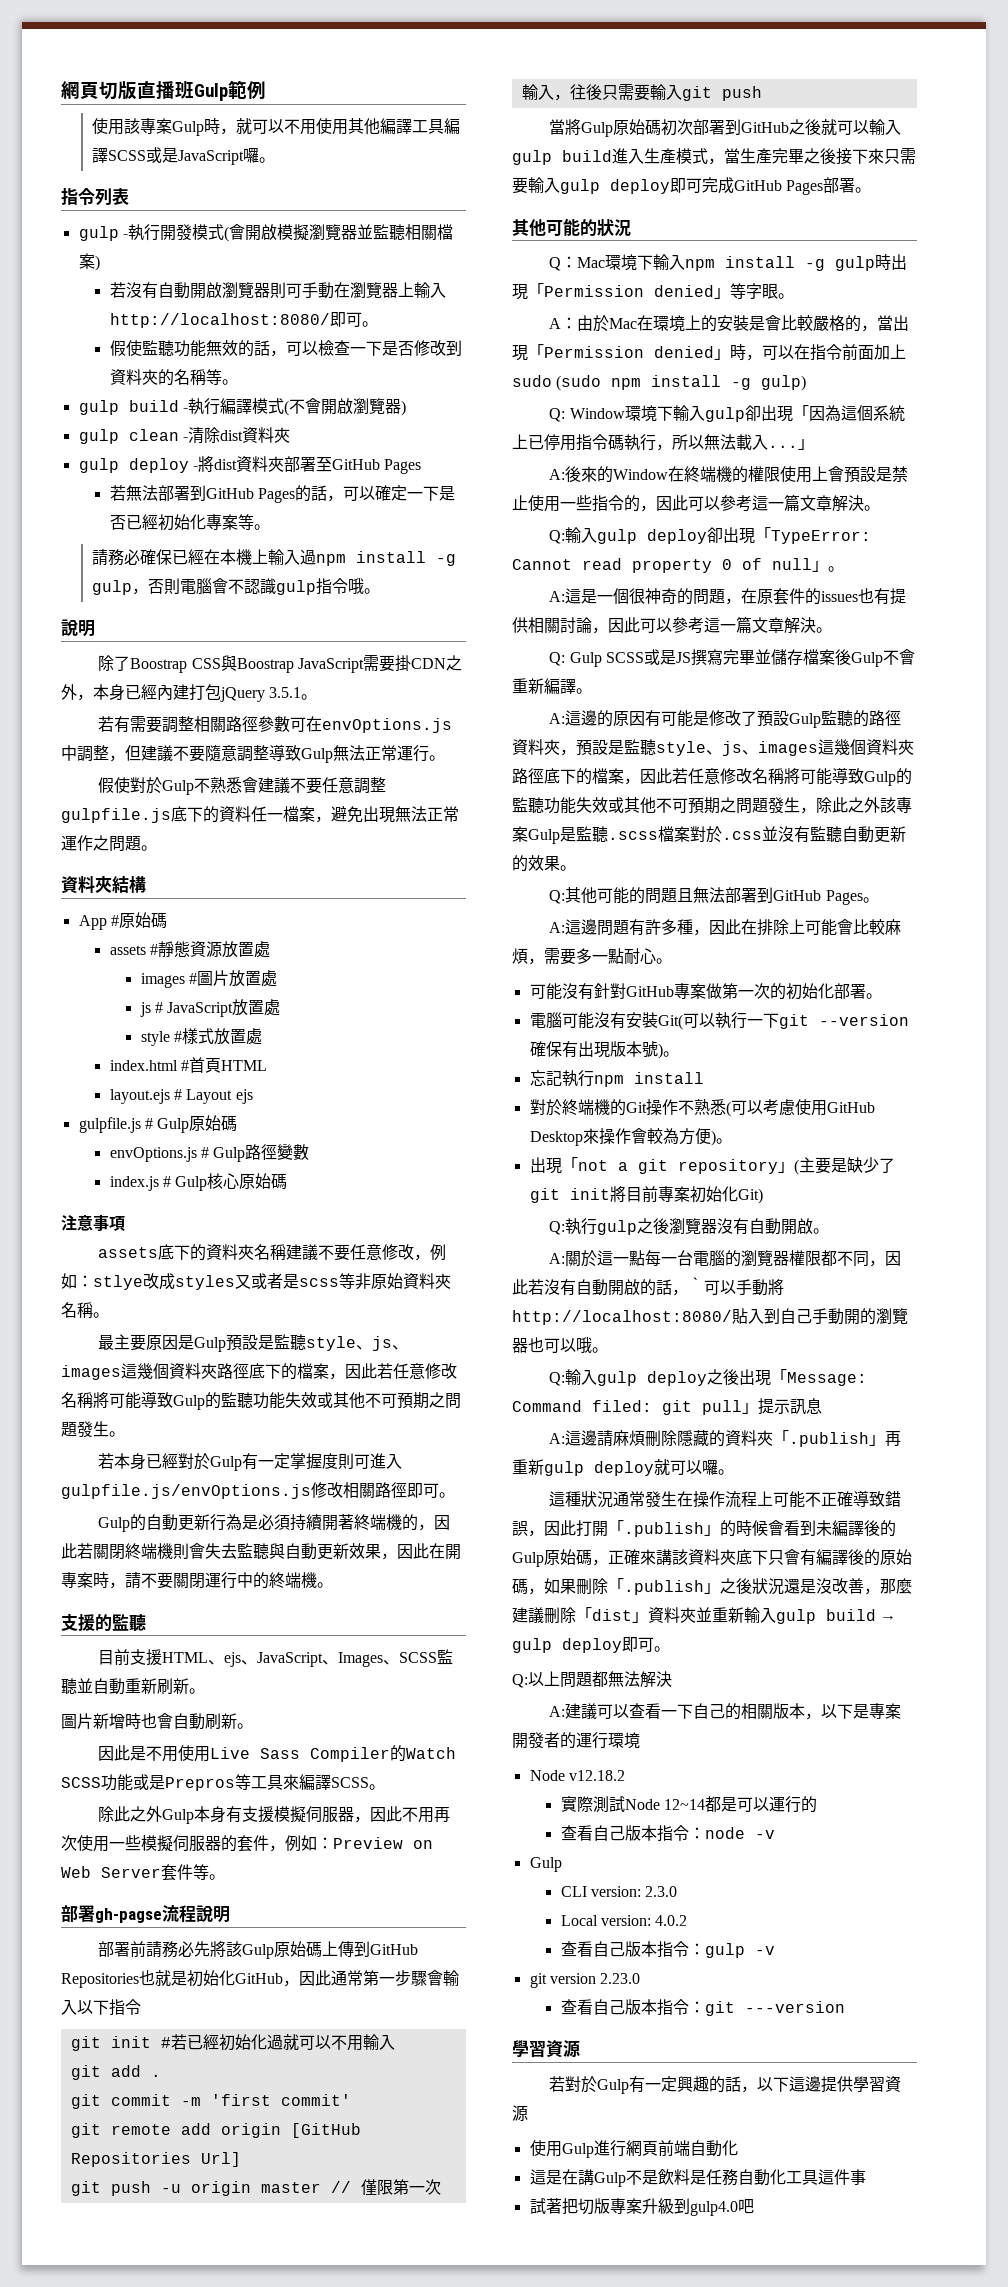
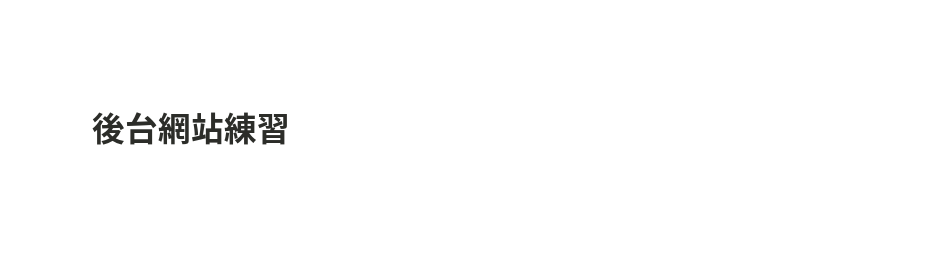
[61,80,266,101] [92,118,461,136] [92,147,276,165] [61,188,129,206] [78,224,453,242] [78,253,100,271] [109,282,446,299] [109,312,378,328] [109,340,462,357] [109,369,238,386] [78,398,406,416] [78,427,290,444] [78,456,422,474] [109,485,455,503] [109,514,270,531] [92,549,457,566] [92,578,381,595] [61,619,95,637] [98,655,463,673] [61,684,318,702] [98,716,453,733] [61,744,445,763] [98,777,387,795] [61,806,459,823] [61,835,157,852] [61,876,146,894] [78,912,167,930] [109,941,270,958] [140,970,277,988] [139,999,281,1017] [140,1028,262,1046] [109,1057,267,1073] [109,1089,253,1104] [78,1115,238,1133] [109,1143,310,1162] [109,1173,288,1191] [61,1214,125,1231] [98,1244,447,1261] [61,1273,451,1290] [61,1302,109,1318] [98,1334,409,1352] [61,1363,457,1380] [61,1391,461,1410] [61,1421,125,1438] [98,1453,403,1471] [61,1482,455,1499] [98,1514,451,1532] [61,1543,461,1560] [61,1572,333,1589] [61,1613,146,1632] [98,1649,454,1667] [61,1678,205,1695] [61,1713,253,1730] [98,1745,457,1762] [61,1774,385,1791] [98,1806,451,1824] [61,1835,433,1852] [61,1864,225,1881] [61,1905,230,1923] [98,1941,419,1959] [61,1970,459,1988] [61,1999,141,2016] [70,2034,395,2051] [70,2065,161,2080] [70,2094,351,2109] [70,2123,361,2138] [70,2152,241,2167] [70,2179,441,2196] [521,84,762,101] [549,119,902,137] [512,148,916,165] [512,177,872,195] [512,218,631,237] [549,254,908,271] [512,283,794,300] [549,315,910,332] [512,344,906,361] [512,375,807,391] [549,405,905,422] [512,434,814,451] [549,466,909,483] [512,494,880,512] [549,527,872,544] [512,558,844,573] [549,588,907,605] [512,616,832,634] [549,649,916,667] [512,678,592,694] [549,710,902,728] [512,739,914,756] [512,767,912,786] [512,797,912,814] [512,826,906,844] [512,855,576,872] [549,887,879,905] [549,919,902,936] [512,948,672,965] [529,983,882,1000] [529,1012,909,1030] [529,1041,679,1059] [529,1070,704,1087] [529,1099,875,1117] [529,1128,732,1146] [529,1157,895,1175] [529,1186,763,1204] [549,1218,830,1235] [549,1250,902,1267] [512,1277,784,1296] [512,1308,908,1325] [512,1337,608,1353] [549,1369,868,1386] [512,1398,822,1415] [549,1430,902,1447] [512,1459,734,1476] [549,1490,902,1508] [512,1520,896,1537] [512,1549,912,1567] [512,1578,912,1595] [512,1607,897,1624] [512,1637,670,1653] [512,1671,672,1688] [549,1703,902,1720] [512,1732,640,1749] [529,1770,625,1781] [560,1796,817,1813] [560,1825,775,1842] [529,1857,562,1872] [560,1886,678,1897] [560,1915,688,1926] [560,1941,775,1958] [529,1973,641,1988] [560,1999,845,2016] [512,2040,580,2058] [549,2076,902,2094] [512,2105,528,2122] [529,2140,738,2158] [529,2169,866,2187] [529,2198,754,2216] 網頁切版直播班Gulp範例 // 使用該專案Gulp時，就可以不用使用其他編譯工具編譯SCSS或是JavaScript囉。 // 指令列表 // gulp -執行開發模式(會開啟模擬瀏覽器並監聽相關檔案) // 若沒有自動開啟瀏覽器則可手動在瀏覽器上輸入http://localhost:8080/即可。 // 假使監聽功能無效的話，可以檢查一下是否修改到資料夾的名稱等。 // gulp build -執行編譯模式(不會開啟瀏覽器) // gulp clean -清除dist資料夾 // gulp deploy -將dist資料夾部署至GitHub Pages // 若無法部署到GitHub Pages的話，可以確定一下是否已經初始化專案等。 // 請務必確保已經在本機上輸入過npm install -g gulp，否則電腦會不認識gulp指令哦。 // 說明 // 除了Boostrap CSS與Boostrap JavaScript需要掛CDN之外，本身已經內建打包jQuery 3.5.1。 // 若有需要調整相關路徑參數可在envOptions.js中調整，但建議不要隨意調整導致Gulp無法正常運行。 // 假使對於Gulp不熟悉會建議不要任意調整gulpfile.js底下的資料任一檔案，避免出現無法正常運作之問題。 // 資料夾結構 // App #原始碼 // assets #靜態資源放置處 // images #圖片放置處 // js # JavaScript放置處 // style #樣式放置處 // index.html #首頁HTML // layout.ejs # Layout ejs // gulpfile.js # Gulp原始碼 // envOptions.js # Gulp路徑變數 // index.js # Gulp核心原始碼 // 注意事項 // assets底下的資料夾名稱建議不要任意修改，例如：stlye改成styles又或者是scss等非原始資料夾名稱。 // 最主要原因是Gulp預設是監聽style、js、images這幾個資料夾路徑底下的檔案，因此若任意修改名稱將可能導致Gulp的監聽功能失效或其他不可預期之問題發生。 // 若本身已經對於Gulp有一定掌握度則可進入gulpfile.js/envOptions.js修改相關路徑即可。 // Gulp的自動更新行為是必須持續開著終端機的，因此若關閉終端機則會失去監聽與自動更新效果，因此在開專案時，請不要關閉運行中的終端機。 // 支援的監聽 // 目前支援HTML、ejs、JavaScript、Images、SCSS監聽並自動重新刷新。 // 圖片新增時也會自動刷新。 // 因此是不用使用Live Sass Compiler的Watch SCSS功能或是Prepros等工具來編譯SCSS。 // 除此之外Gulp本身有支援模擬伺服器，因此不用再次使用一些模擬伺服器的套件，例如：Preview on Web Server套件等。 // 部署gh-pagse流程說明 // 部署前請務必先將該Gulp原始碼上傳到GitHub Repositories也就是初始化GitHub，因此通常第一步驟會輸入以下指令 // git init #若已經初始化過就可以不用輸入 // git add . // git commit -m 'first commit' // git remote add origin [GitHub Repositories Url] // git push -u origin master // 僅限第一次輸入，往後只需要輸入git push // 當將Gulp原始碼初次部署到GitHub之後就可以輸入gulp build進入生產模式，當生產完畢之後接下來只需要輸入gulp deploy即可完成GitHub Pages部署。 // 其他可能的狀況 // Q：Mac環境下輸入npm install -g gulp時出現「Permission denied」等字眼。 // A：由於Mac在環境上的安裝是會比較嚴格的，當出現「Permission denied」時，可以在指令前面加上sudo (sudo npm install -g gulp) // Q: Window環境下輸入gulp卻出現「因為這個系統上已停用指令碼執行，所以無法載入...」 // A:後來的Window在終端機的權限使用上會預設是禁止使用一些指令的，因此可以參考這一篇文章解決。 // Q:輸入gulp deploy卻出現「TypeError: Cannot read property 0 of null」。 // A:這是一個很神奇的問題，在原套件的issues也有提供相關討論，因此可以參考這一篇文章解決。 // Q: Gulp SCSS或是JS撰寫完畢並儲存檔案後Gulp不會重新編譯。 // A:這邊的原因有可能是修改了預設Gulp監聽的路徑資料夾，預設是監聽style、js、images這幾個資料夾路徑底下的檔案，因此若任意修改名稱將可能導致Gulp的監聽功能失效或其他不可預期之問題發生，除此之外該專案Gulp是監聽.scss檔案對於.css並沒有監聽自動更新的效果。 // Q:其他可能的問題且無法部署到GitHub Pages。 // A:這邊問題有許多種，因此在排除上可能會比較麻煩，需要多一點耐心。 // 可能沒有針對GitHub專案做第一次的初始化部署。 // 電腦可能沒有安裝Git(可以執行一下git --version確保有出現版本號)。 // 忘記執行npm install // 對於終端機的Git操作不熟悉(可以考慮使用GitHub Desktop來操作會較為方便)。 // 出現「not a git repository」(主要是缺少了git init將目前專案初始化Git) // Q:執行gulp之後瀏覽器沒有自動開啟。 // A:關於這一點每一台電腦的瀏覽器權限都不同，因此若沒有自動開啟的話，｀可以手動將http://localhost:8080/貼入到自己手動開的瀏覽器也可以哦。 // Q:輸入gulp deploy之後出現「Message: Command filed: git pull」提示訊息 // A:這邊請麻煩刪除隱藏的資料夾「.publish」再重新gulp deploy就可以囉。 // 這種狀況通常發生在操作流程上可能不正確導致錯誤，因此打開「.publish」的時候會看到未編譯後的Gulp原始碼，正確來講該資料夾底下只會有編譯後的原始碼，如果刪除「.publish」之後狀況還是沒改善，那麼建議刪除「dist」資料夾並重新輸入gulp build → gulp deploy即可。 // Q:以上問題都無法解決 // A:建議可以查看一下自己的相關版本，以下是專案開發者的運行環境 // Node v12.18.2 // 實際測試Node 12~14都是可以運行的 // 查看自己版本指令：node -v // Gulp // CLI version: 2.3.0 // Local version: 4.0.2 // 查看自己版本指令：gulp -v // git version 2.23.0 // 查看自己版本指令：git ---version // 學習資源 // 若對於Gulp有一定興趣的話，以下這邊提供學習資源 // 使用Gulp進行網頁前端自動化 // 這是在講Gulp不是飲料是任務自動化工具這件事 // 試著把切版專案升級到gulp4.0吧 -> [92,112,290,145] 後台網站練習

